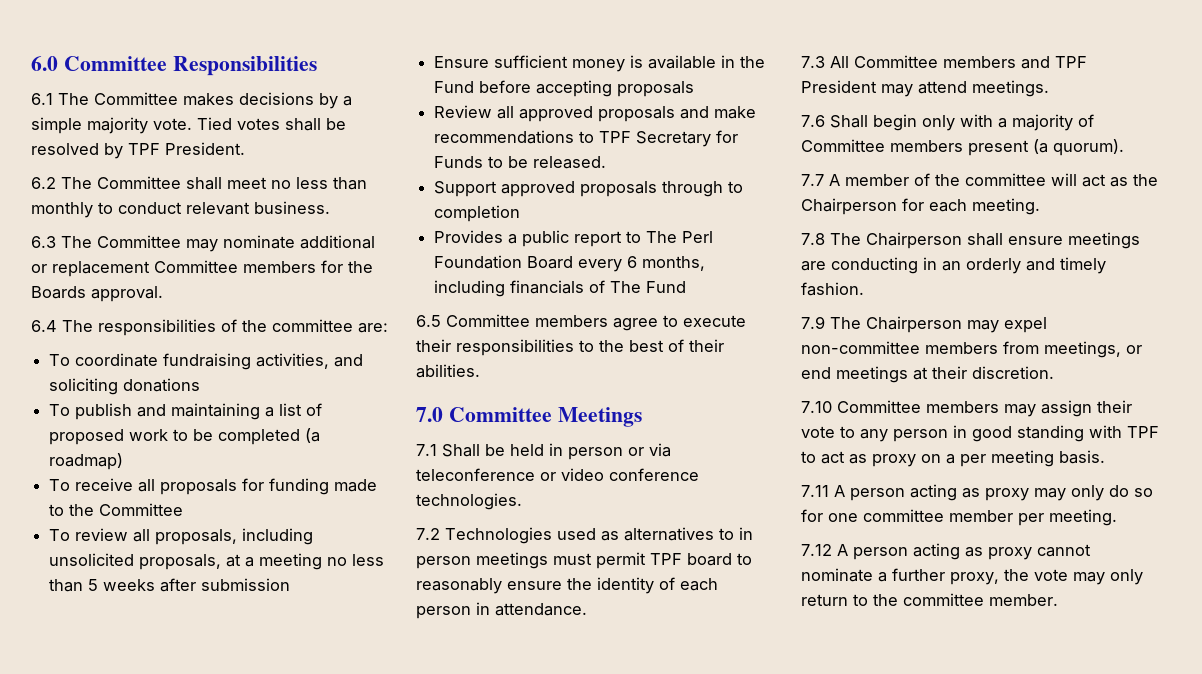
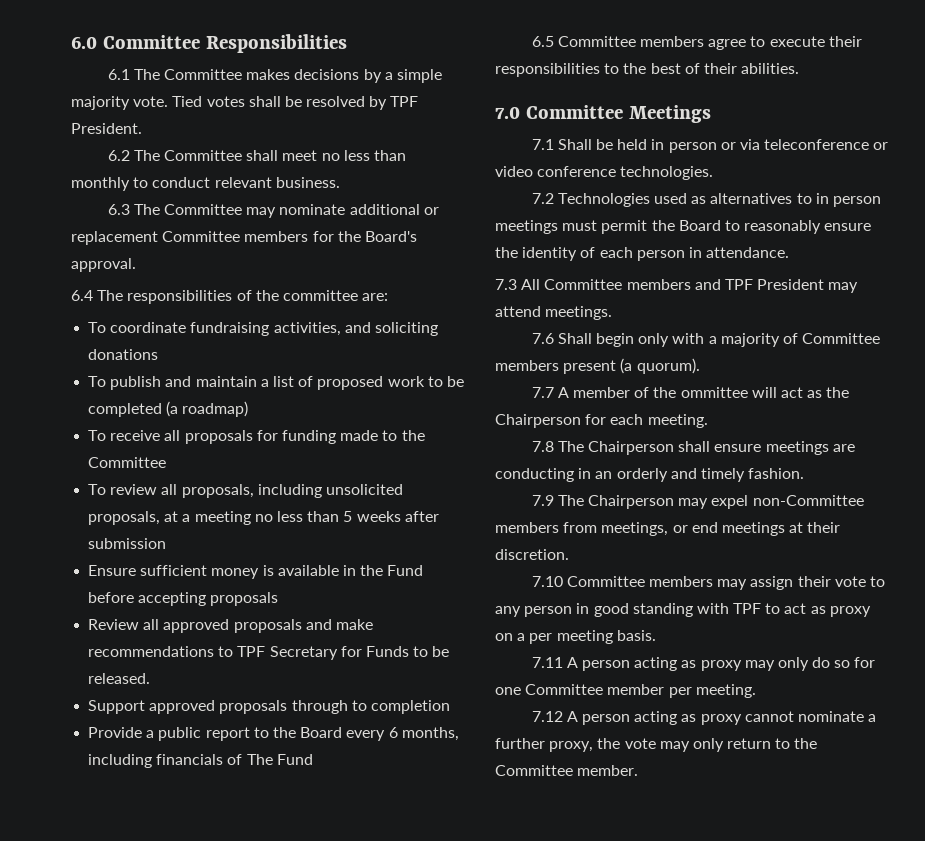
[31,286,86,299] Boards -> [364,231,417,242] Board's
[171,403,261,420] maintaining -> [195,376,257,387] maintain
[434,230,504,243] Provides -> [88,727,143,738] Provide
[646,231,714,243] [434,255,523,269] The Perl Foundation -> [272,727,296,738] the
[650,553,732,566] TPF board -> [651,220,721,231] the Board
[965,173,1046,186] committee -> [680,387,748,398] ommittee
[801,341,920,354] non-committee -> [752,495,864,506] non-Committee
[863,509,944,522] committee -> [525,684,604,695] Committee
[903,593,984,606] committee -> [495,765,573,776] Committee

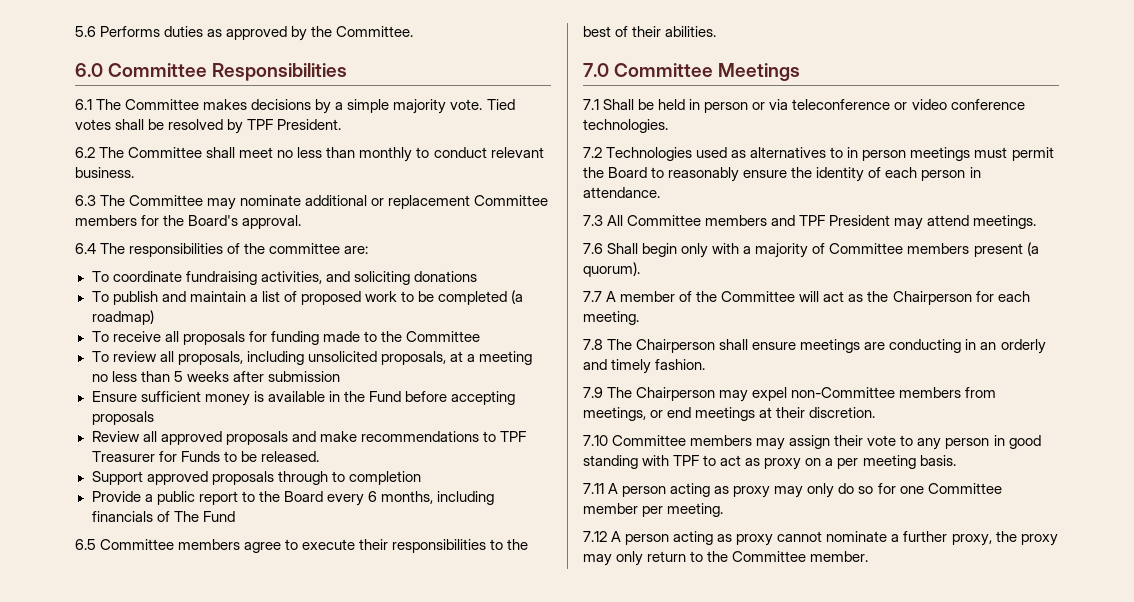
(71, 42) none -> [75,26,414,41] 5.6 Performs duties as approved by the Committee. //
[269,646,338,660] Secretary -> [91,451,155,462] Treasurer
[680,387,748,398] ommittee -> [721,291,796,302] Committee
[624,738,656,749] vote -> [1020,534,1058,546] proxy

